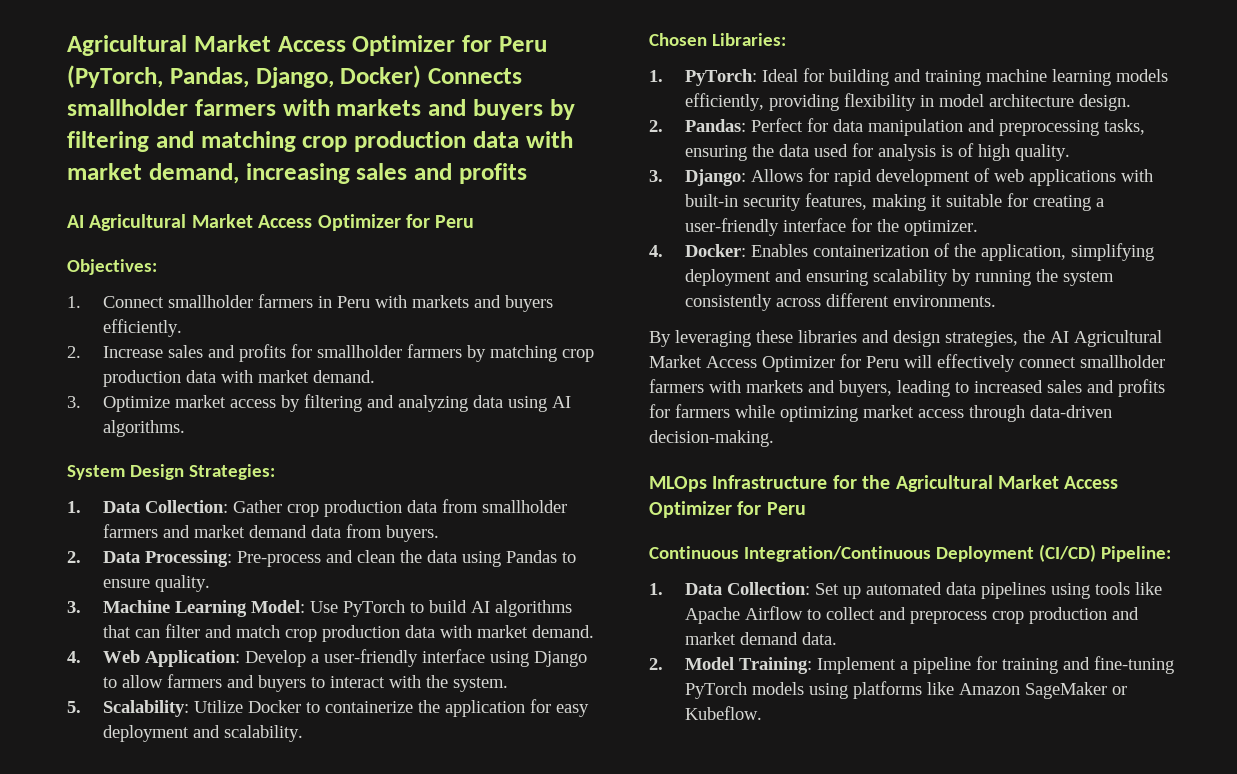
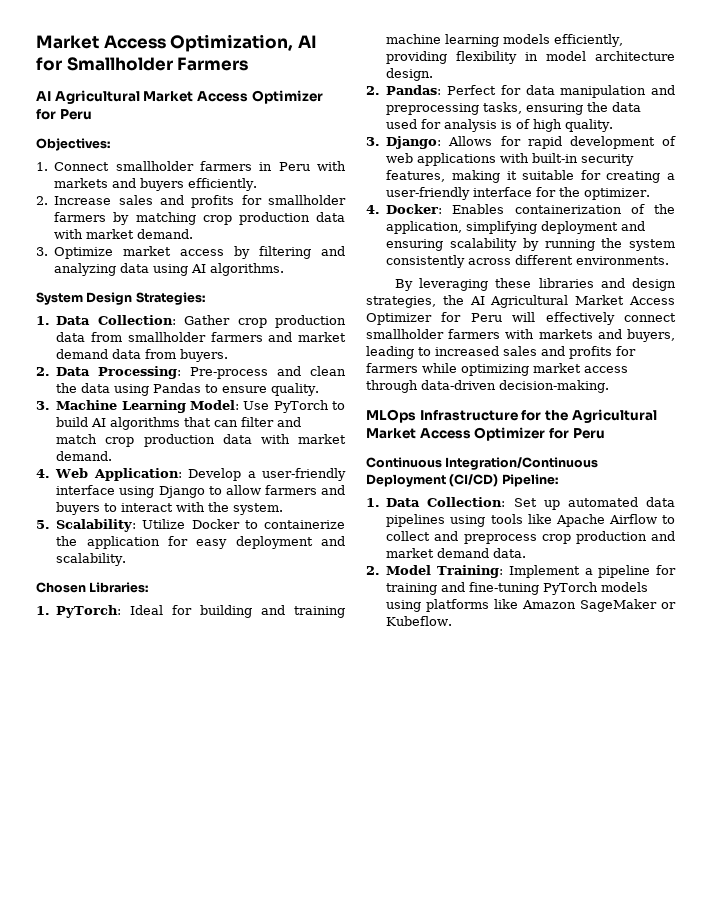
[67,35,547,56] [67,65,522,88] [67,99,575,120] [67,131,573,152] [67,163,527,184] Agricultural Market Access Optimizer for Peru (PyTorch, Pandas, Django, Docker) Connects smallholder farmers with markets and buyers by filtering and matching crop production data with market demand, increasing sales and profits -> [36,34,317,52] [36,57,249,71] Market Access Optimization, AI for Smallholder Farmers

